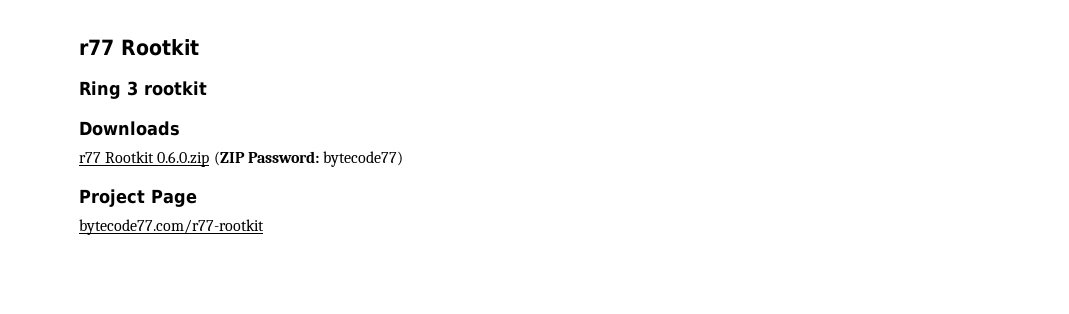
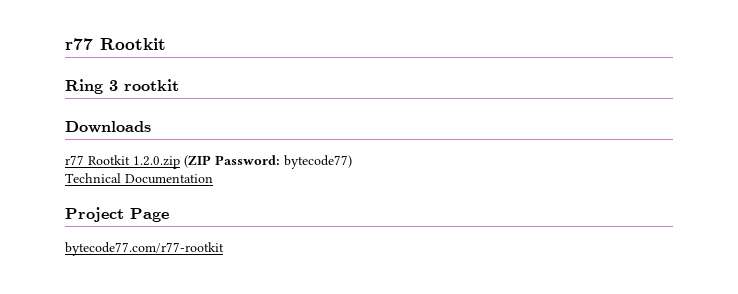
[157,151,210,167] 0.6.0.zip -> [133,156,180,169] 1.2.0.zip
(403, 159) none -> [65,173,213,184] // Technical Documentation

